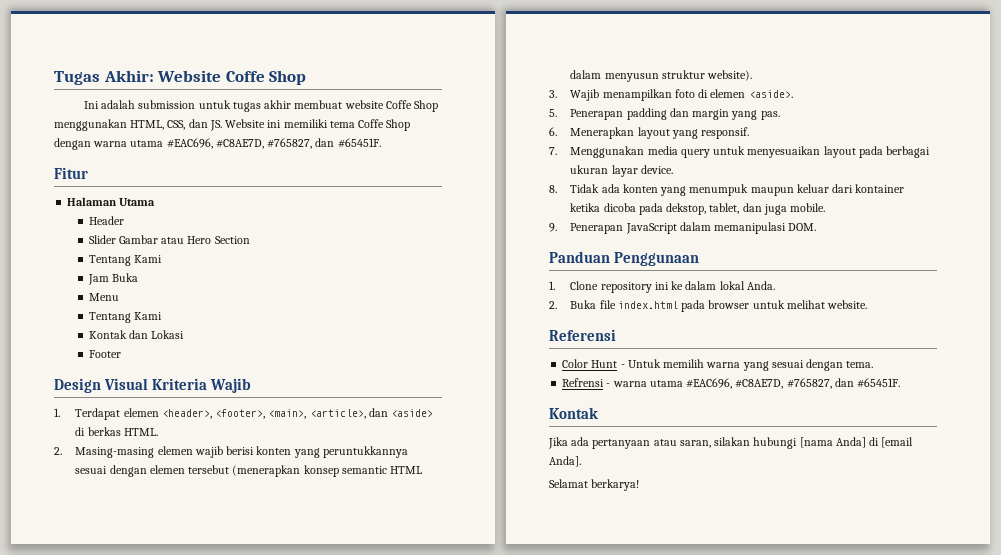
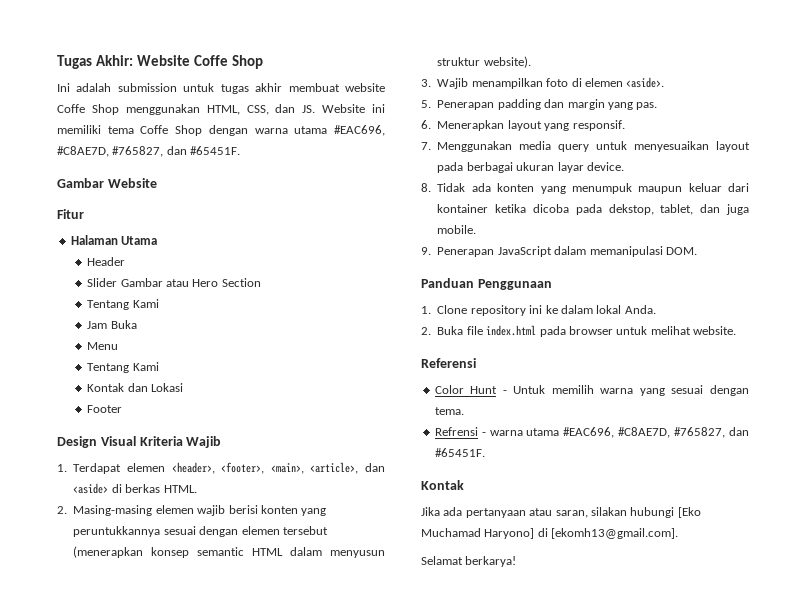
(381, 143) none -> [57,178,157,188] // Gambar Website
[799,437,914,448] [549,456,581,467] [nama Anda] di [email Anda]. -> [677,507,701,518] [421,528,679,539] [Eko Muchamad Haryono] di [ekomh13@gmail.com].

